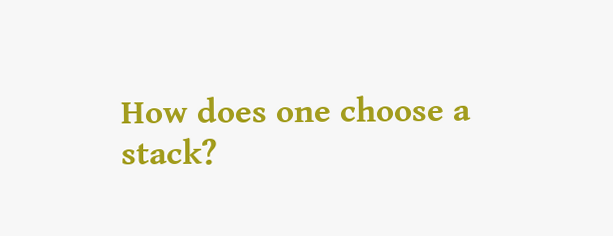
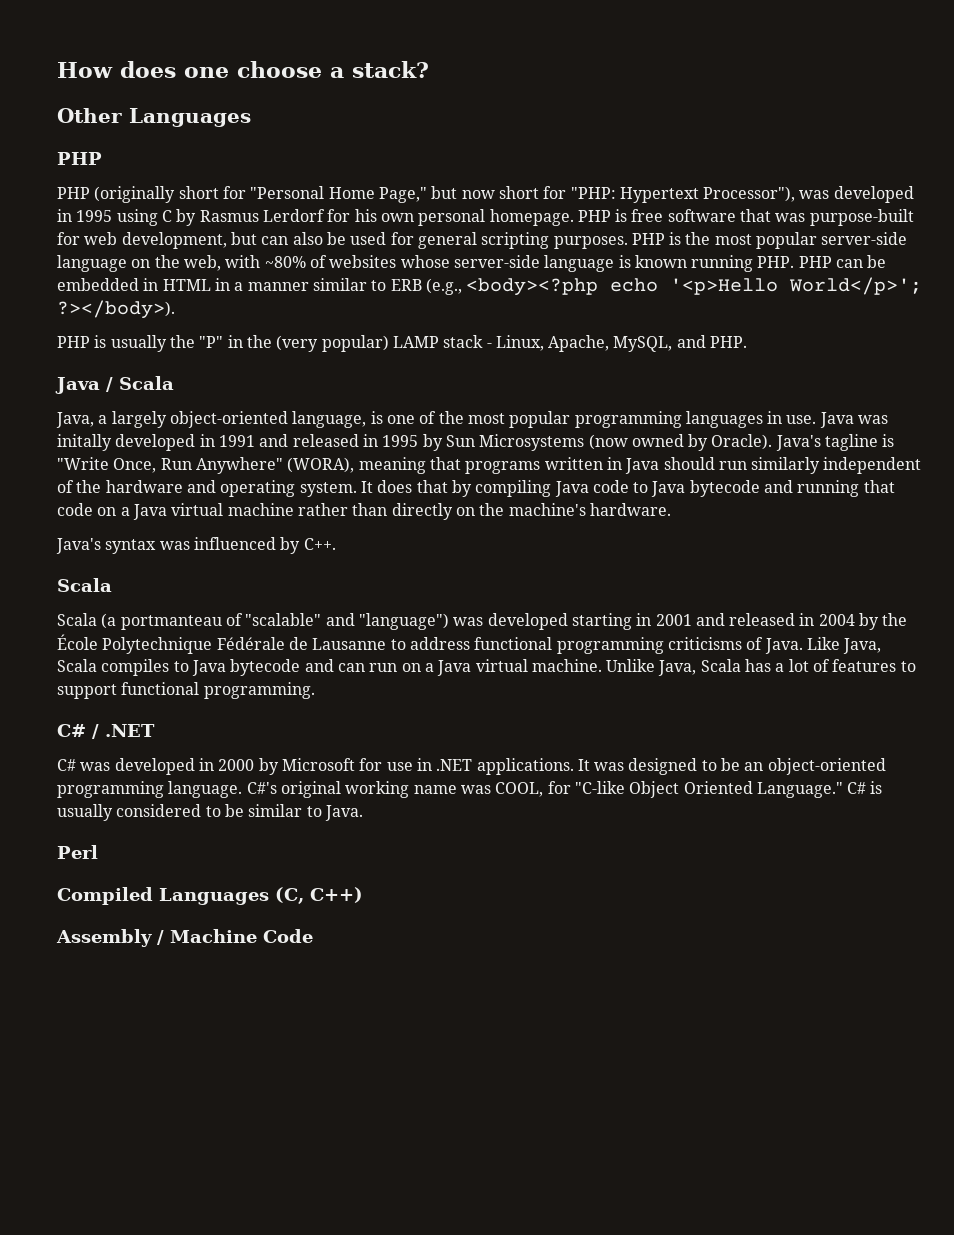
(218, 151) none -> [57,108,251,127] [57,152,102,165] [57,186,914,203] [57,209,914,226] [57,232,908,249] [57,255,887,272] [57,277,923,296] [57,300,175,319] [57,335,748,352] [55,376,174,394] [56,411,889,428] [57,434,895,451] [57,457,922,474] [57,480,895,497] [57,503,671,520] [56,537,336,554] [57,578,112,592] [57,613,908,630] [57,634,882,654] [57,659,916,676] [57,682,315,699] [57,724,155,739] [57,758,886,775] [57,781,883,798] [57,804,363,821] [57,845,98,859] [57,887,363,905] [56,929,313,947] // Other Languages // PHP // PHP (originally short for "Personal Home Page," but now short for "PHP: Hypertext Processor"), was developed in 1995 using C by Rasmus Lerdorf for his own personal homepage. PHP is free software that was purpose-built for web development, but can also be used for general scripting purposes. PHP is the most popular server-side language on the web, with ~80% of websites whose server-side language is known running PHP. PHP can be embedded in HTML in a manner similar to ERB (e.g., <body><?php echo '<p>Hello World</p>'; ?></body>). // PHP is usually the "P" in the (very popular) LAMP stack - Linux, Apache, MySQL, and PHP. // Java / Scala // Java, a largely object-oriented language, is one of the most popular programming languages in use. Java was initally developed in 1991 and released in 1995 by Sun Microsystems (now owned by Oracle). Java's tagline is "Write Once, Run Anywhere" (WORA), meaning that programs written in Java should run similarly independent of the hardware and operating system. It does that by compiling Java code to Java bytecode and running that code on a Java virtual machine rather than directly on the machine's hardware. // Java's syntax was influenced by C++. // Scala // Scala (a portmanteau of "scalable" and "language") was developed starting in 2001 and released in 2004 by the École Polytechnique Fédérale de Lausanne to address functional programming criticisms of Java. Like Java, Scala compiles to Java bytecode and can run on a Java virtual machine. Unlike Java, Scala has a lot of features to support functional programming. // C# / .NET // C# was developed in 2000 by Microsoft for use in .NET applications. It was designed to be an object-oriented programming language. C#'s original working name was COOL, for "C-like Object Oriented Language." C# is usually considered to be similar to Java. // Perl // Compiled Languages (C, C++) // Assembly / Machine Code

